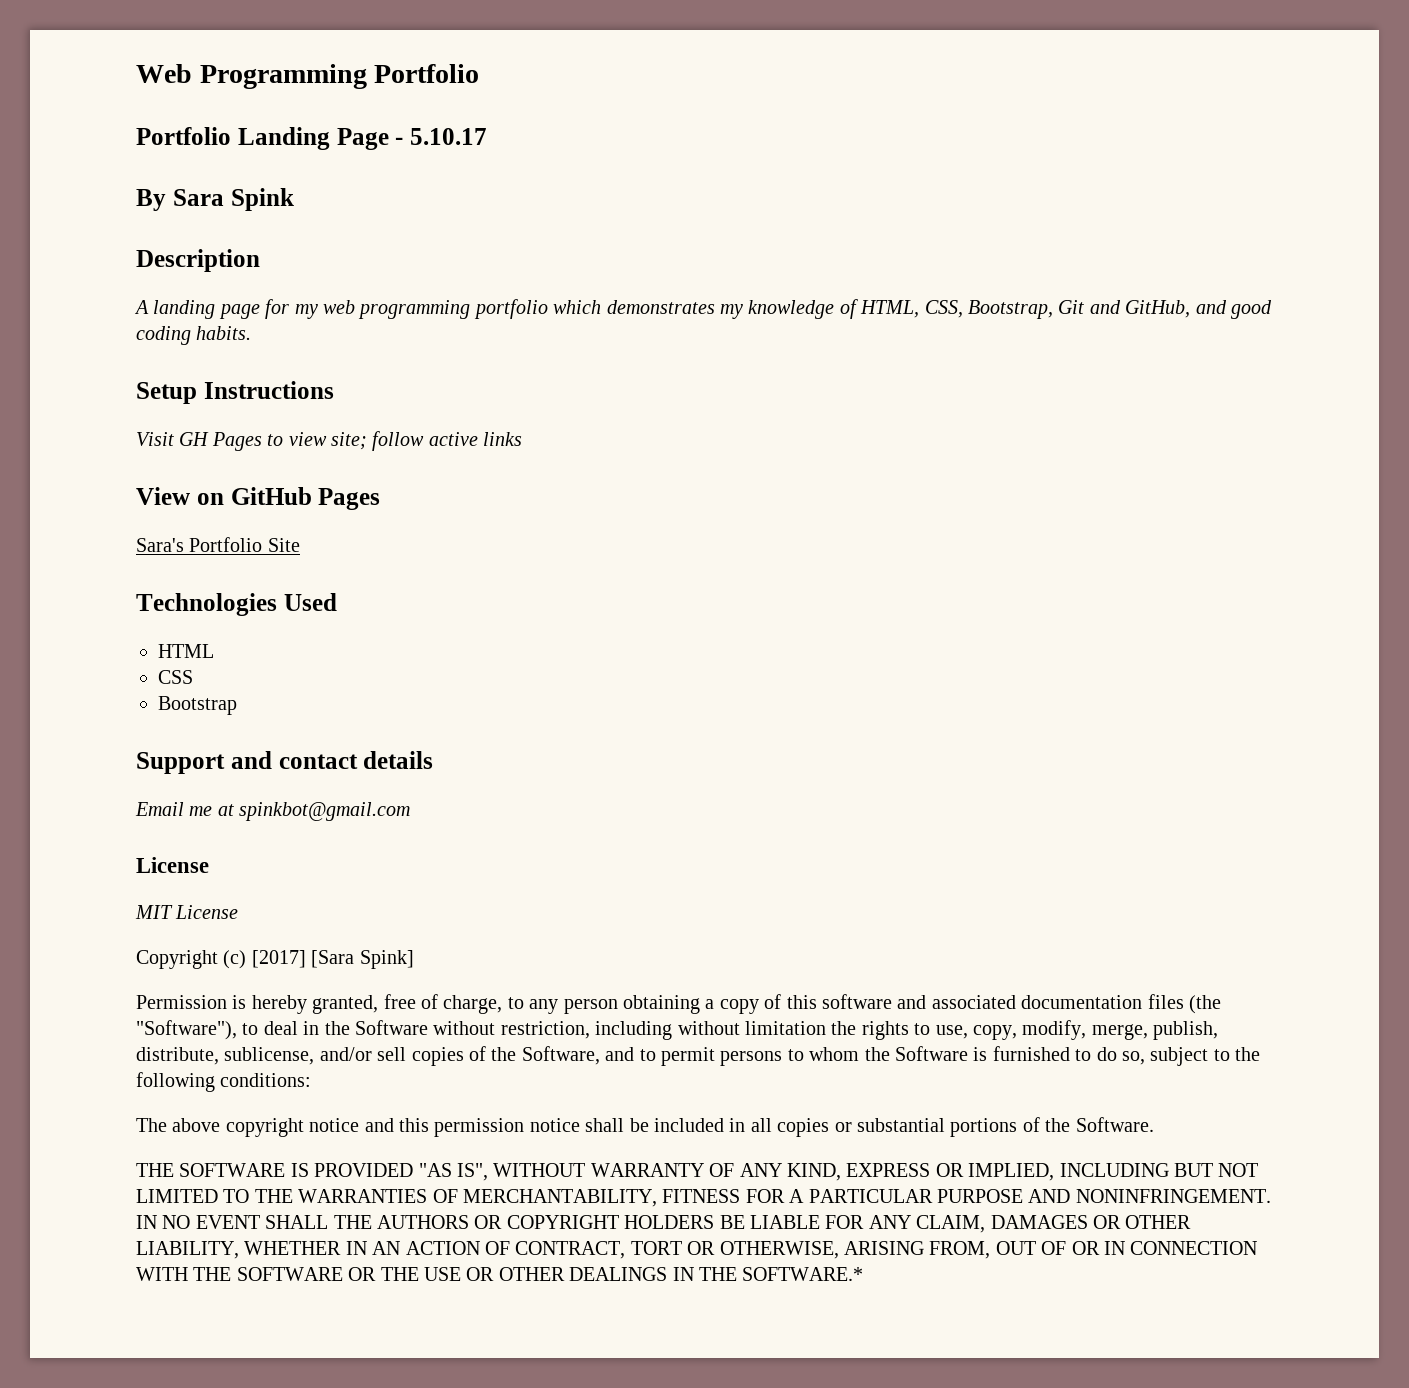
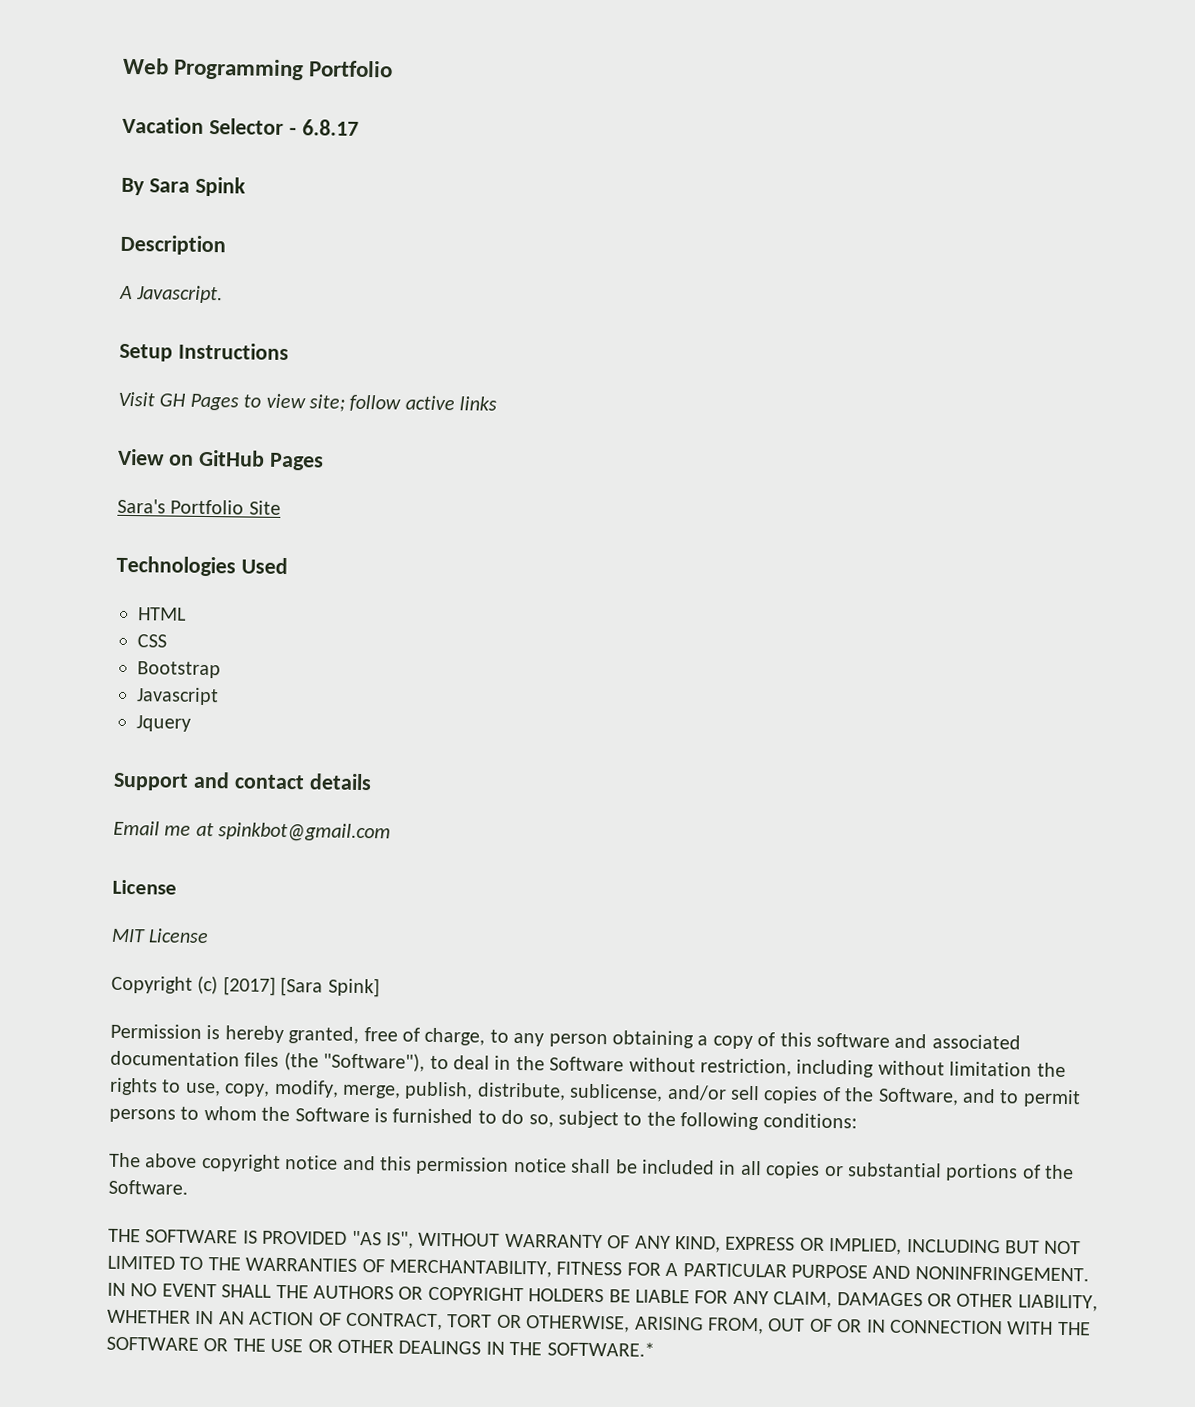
[136,127,487,150] Portfolio Landing Page - 5.10.17 -> [122,116,359,136] Vacation Selector - 6.8.17
[153,299,1272,319] [136,326,252,345] landing page for my web programming portfolio which demonstrates my knowledge of HTML, CSS, Bootstrap, Git and GitHub, and good coding habits. -> [136,285,224,304] Javascript.
(237, 705) none -> [136,687,219,706] [136,715,191,732] // Javascript // Jquery

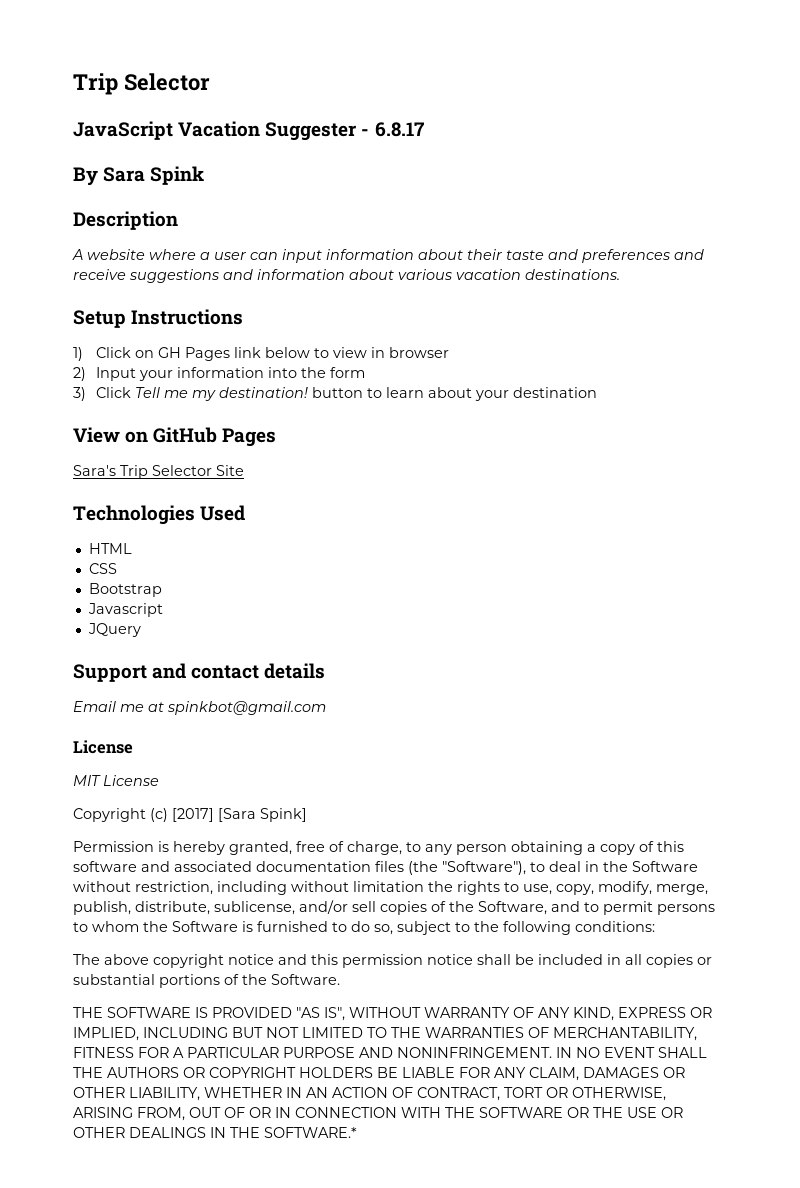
[122,57,394,81] [122,116,284,135] Web Programming Portfolio // Vacation Selector -> [73,73,210,95] [73,121,357,141] Trip Selector // JavaScript Vacation Suggester
[136,285,224,304] [119,342,289,362] [118,391,498,412] Javascript. // Setup Instructions // Visit GH Pages to view site; follow active links -> [87,249,704,263] [73,269,620,283] [73,309,244,328] [73,347,450,361] [73,367,366,381] [73,387,598,401] website where a user can input information about their taste and preferences and receive suggestions and information about various vacation destinations. // Setup Instructions // 1) Click on GH Pages link below to view in browser // 2) Input your information into the form // 3) Click Tell me my destination! button to learn about your destination
[170,499,245,515] Portfolio -> [120,465,212,479] Trip Selector
[136,715,191,732] Jquery -> [87,623,141,637] JQuery

